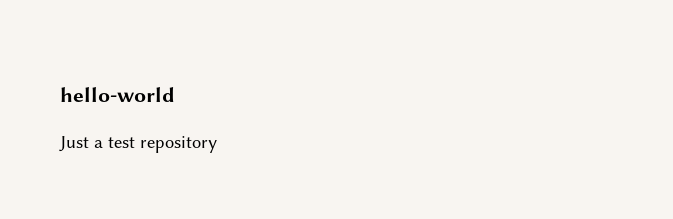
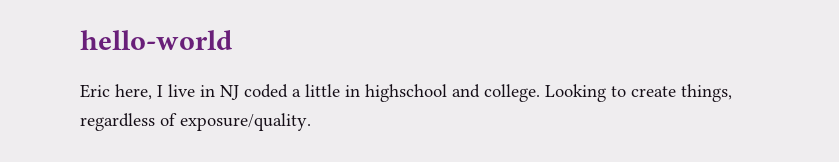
[59,136,217,153] Just a test repository -> [80,84,732,102] [80,113,311,131] Eric here, I live in NJ coded a little in highschool and college. Looking to create things, regardless of exposure/quality.

